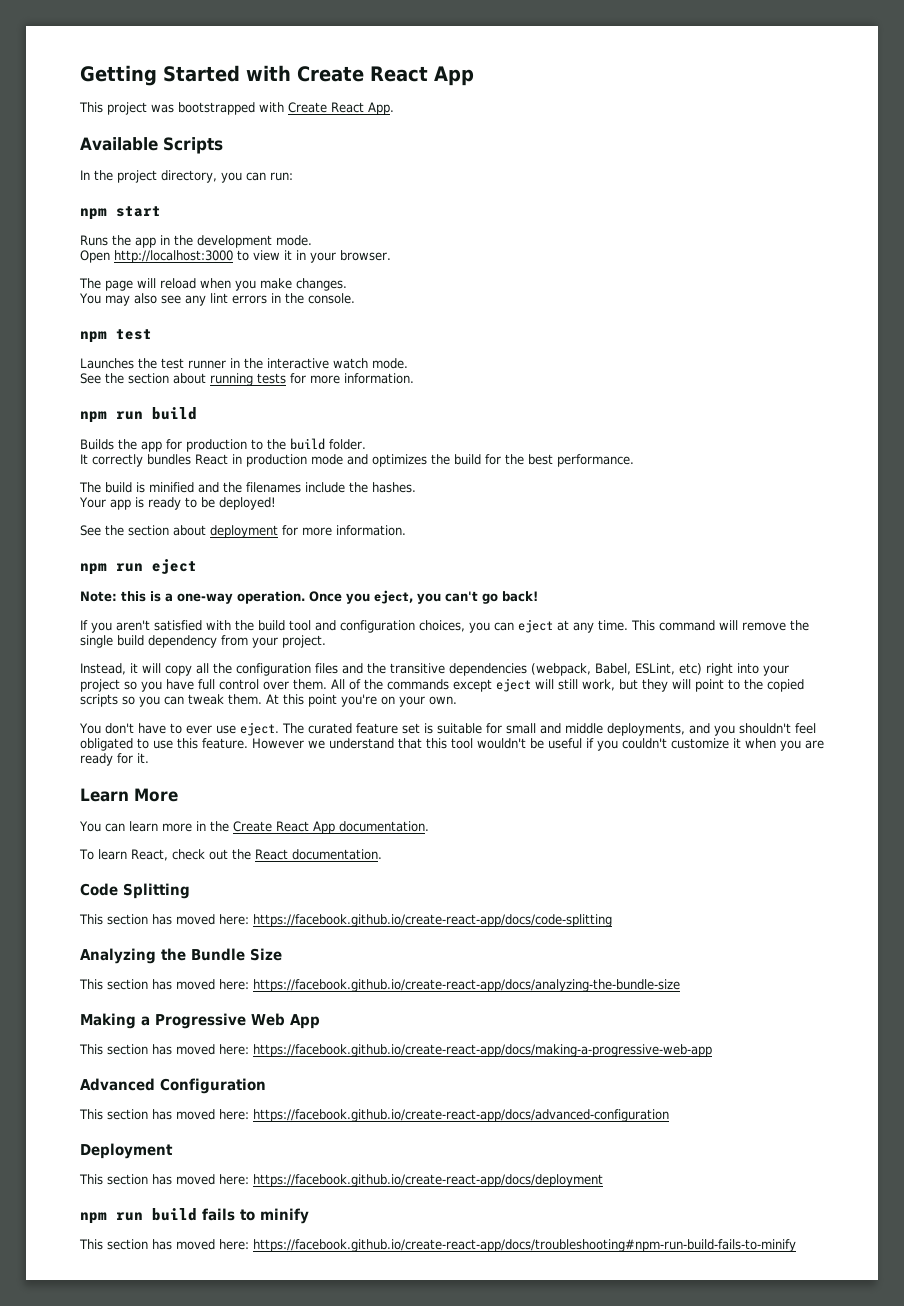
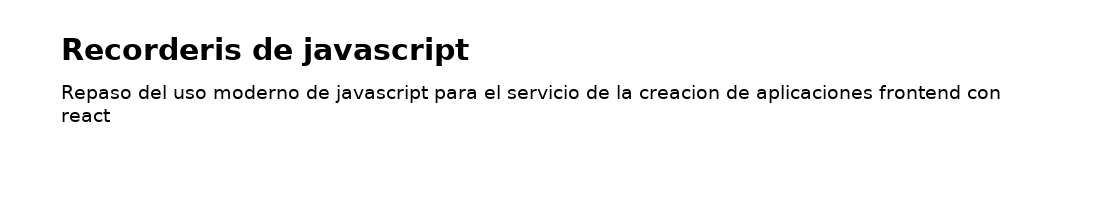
[80,65,474,86] [79,102,394,115] [80,137,223,154] [80,170,293,183] [80,206,161,220] [80,235,312,248] [80,250,391,263] [79,278,347,291] [79,293,355,306] [80,329,152,343] [80,358,408,369] [80,373,414,386] [80,407,197,423] [80,438,366,452] [80,454,634,467] [79,482,416,493] [79,497,276,510] [80,525,406,538] [80,559,197,575] [80,590,538,604] [80,619,809,633] [80,635,326,648] [80,663,789,676] [80,678,804,692] [80,694,457,707] [79,722,816,736] [80,738,824,751] [80,753,149,766] [80,788,178,802] [79,821,429,834] [79,849,382,861] [80,883,190,899] [79,914,612,927] [80,948,282,964] [79,979,680,992] [80,1013,320,1029] [79,1044,712,1057] [80,1078,266,1094] [79,1109,669,1122] [80,1143,173,1159] [79,1174,603,1187] [80,1208,309,1224] [79,1239,796,1252] Getting Started with Create React App // This project was bootstrapped with Create React App. // Available Scripts // In the project directory, you can run: // npm start // Runs the app in the development mode. // Open http://localhost:3000 to view it in your browser. // The page will reload when you make changes. // You may also see any lint errors in the console. // npm test // Launches the test runner in the interactive watch mode. // See the section about running tests for more information. // npm run build // Builds the app for production to the build folder. // It correctly bundles React in production mode and optimizes the build for the best performance. // The build is minified and the filenames include the hashes. // Your app is ready to be deployed! // See the section about deployment for more information. // npm run eject // Note: this is a one-way operation. Once you eject, you can't go back! // If you aren't satisfied with the build tool and configuration choices, you can eject at any time. This command will remove the single build dependency from your project. // Instead, it will copy all the configuration files and the transitive dependencies (webpack, Babel, ESLint, etc) right into your project so you have full control over them. All of the commands except eject will still work, but they will point to the copied scripts so you can tweak them. At this point you're on your own. // You don't have to ever use eject. The curated feature set is suitable for small and middle deployments, and you shouldn't feel obligated to use this feature. However we understand that this tool wouldn't be useful if you couldn't customize it when you are ready for it. // Learn More // You can learn more in the Create React App documentation. // To learn React, check out the React documentation. // Code Splitting // This section has moved here: https://facebook.github.io/create-react-app/docs/code-splitting // Analyzing the Bundle Size // This section has moved here: https://facebook.github.io/create-react-app/docs/analyzing-the-bundle-size // Making a Progressive Web App // This section has moved here: https://facebook.github.io/create-react-app/docs/making-a-progressive-web-app // Advanced Configuration // This section has moved here: https://facebook.github.io/create-react-app/docs/advanced-configuration // Deployment // This section has moved here: https://facebook.github.io/create-react-app/docs/deployment // npm run build fails to minify // This section has moved here: https://facebook.github.io/create-react-app/docs/troubleshooting#npm-run-build-fails-to-minify -> [61,37,469,66] [61,85,1001,103] [61,109,110,122] Recorderis de javascript // Repaso del uso moderno de javascript para el servicio de la creacion de aplicaciones frontend con react

